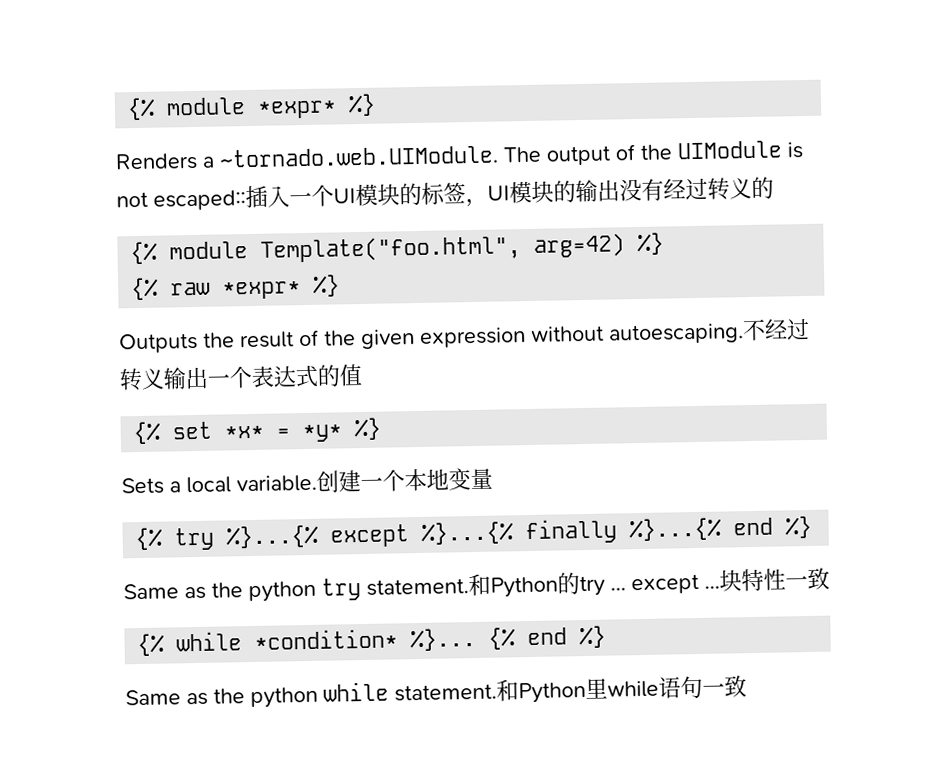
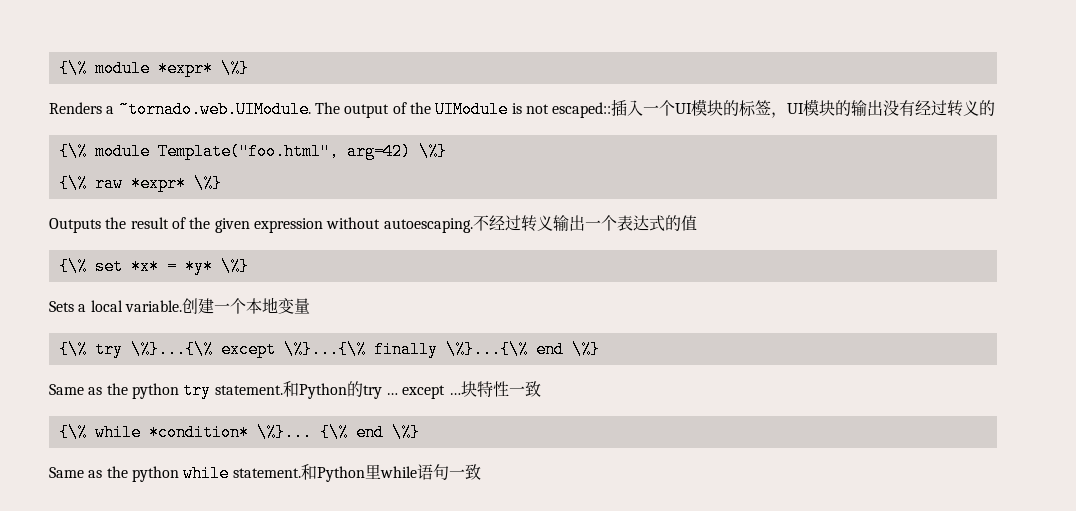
[127,97,157,121] {% -> [58,60,87,77] {\%
[348,93,377,117] %} -> [220,60,249,77] \%}
[130,241,159,265] {% -> [58,143,87,160] {\%
[637,232,665,256] [131,277,160,301] %} // {% -> [418,143,447,160] [58,175,87,192] \%} // {\%
[312,274,341,297] %} -> [193,175,222,192] \%}
[133,421,163,445] {% -> [58,258,87,275] {\%
[354,417,382,441] %} -> [220,258,249,275] \%}
[135,515,813,551] {% try %}...{% except %}...{% finally %}...{% end %} -> [58,341,600,358] {\% try \%}...{\% except \%}...{\% finally \%}...{\% end \%}
[137,633,166,657] {% -> [58,424,87,441] {\%
[410,625,607,652] %}... {% end %} -> [256,424,420,441] \%}... {\% end \%}

